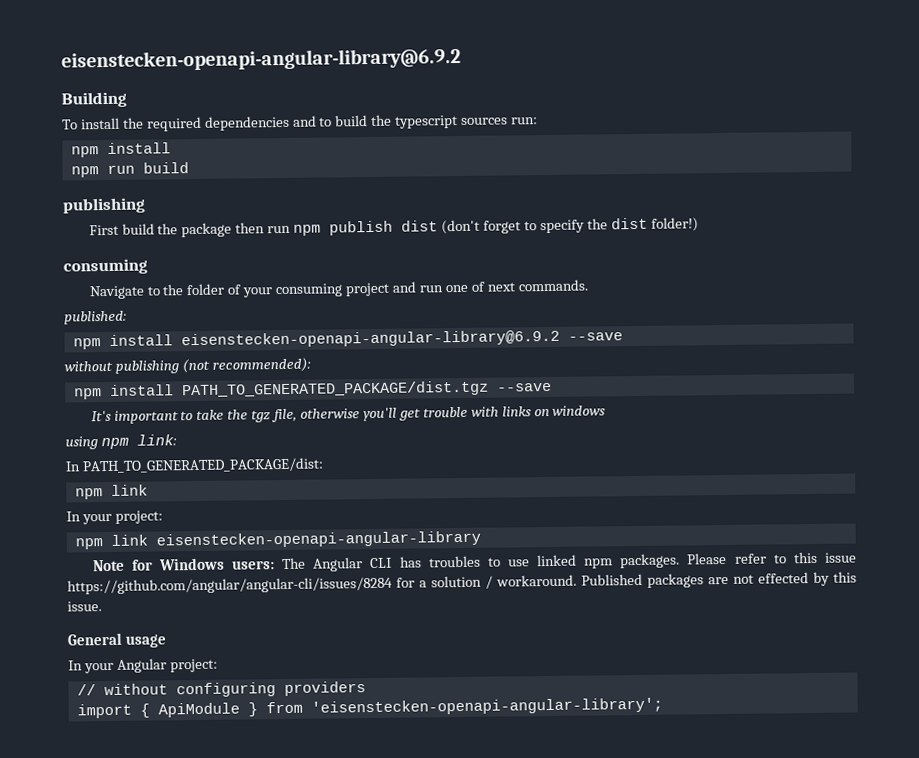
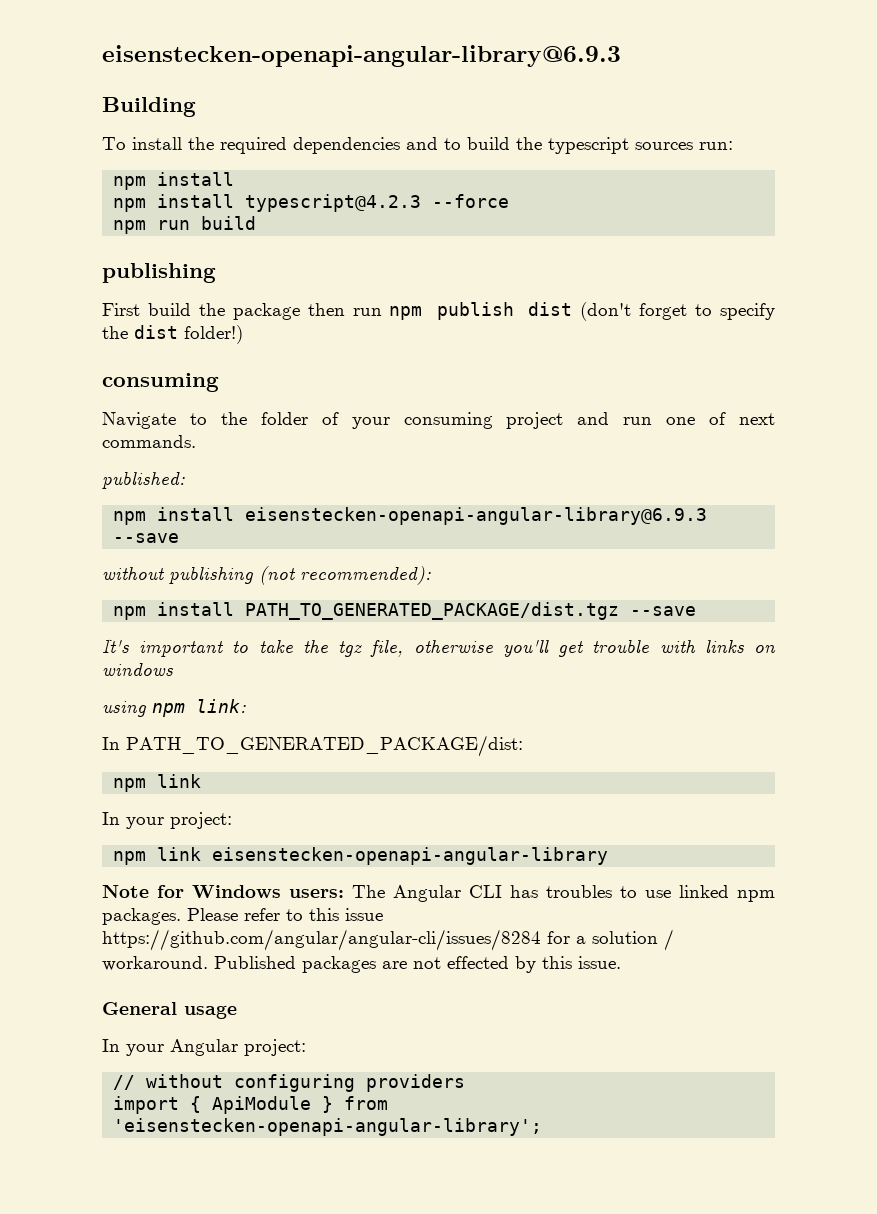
[61,47,461,72] eisenstecken-openapi-angular-library@6.9.2 -> [102,45,621,67] eisenstecken-openapi-angular-library@6.9.3
(171, 148) none -> [113,194,510,212] // npm install typescript@4.2.3 --force
[180,329,560,349] eisenstecken-openapi-angular-library@6.9.2 -> [245,507,708,525] eisenstecken-openapi-angular-library@6.9.3

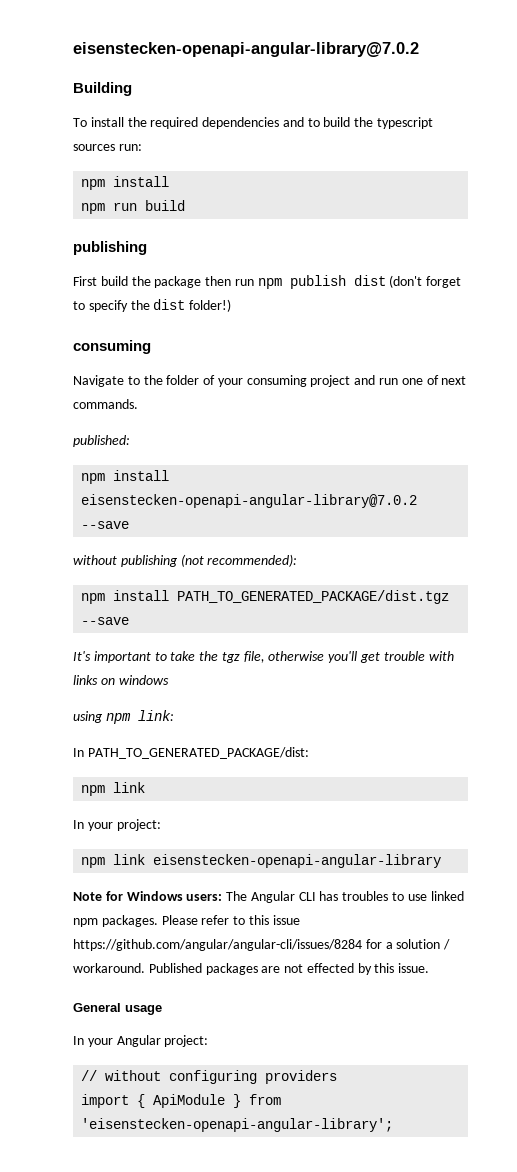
[102,45,621,67] eisenstecken-openapi-angular-library@6.9.3 -> [73,42,419,57] eisenstecken-openapi-angular-library@7.0.2
[113,194,510,212] // npm install typescript@4.2.3 --force -> (170, 181) none
[245,507,708,525] eisenstecken-openapi-angular-library@6.9.3 -> [81,494,418,508] eisenstecken-openapi-angular-library@7.0.2

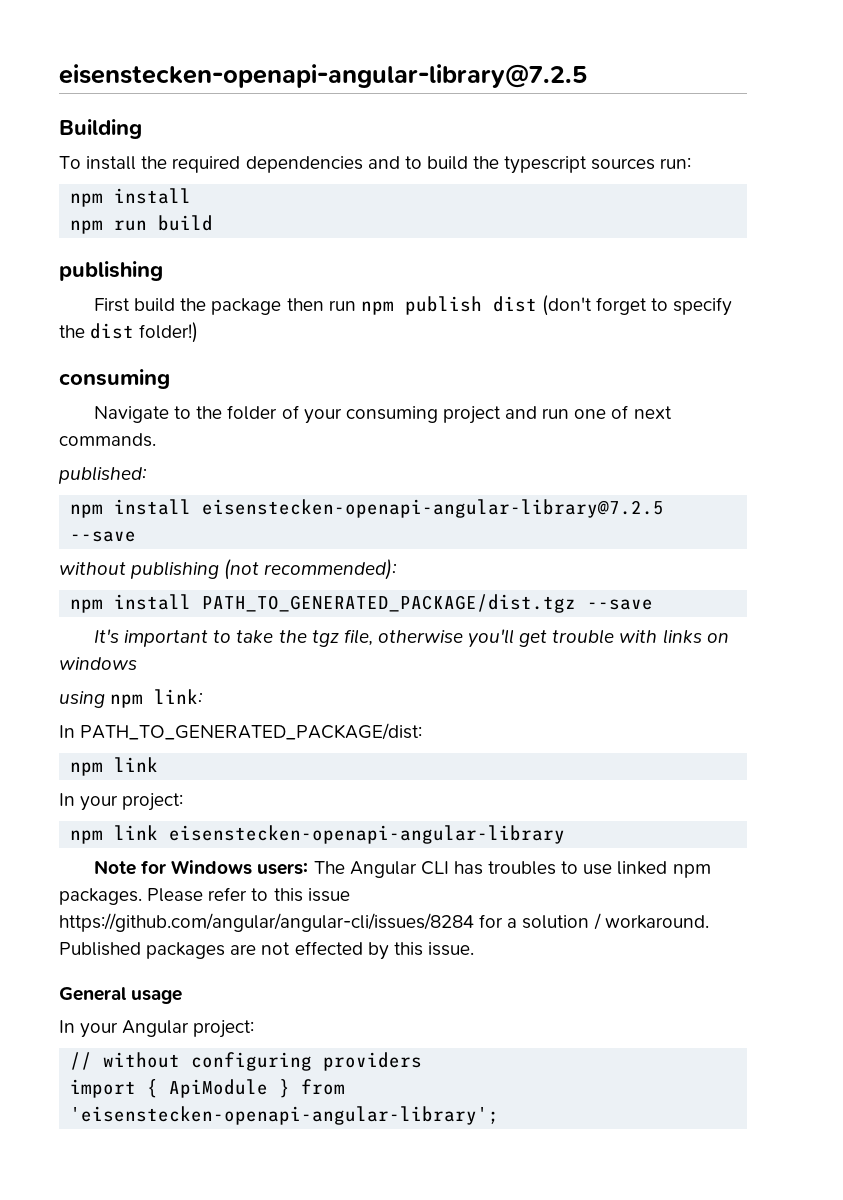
[73,42,419,57] eisenstecken-openapi-angular-library@7.0.2 -> [59,64,587,88] eisenstecken-openapi-angular-library@7.2.5
[81,494,418,508] eisenstecken-openapi-angular-library@7.0.2 -> [202,499,665,518] eisenstecken-openapi-angular-library@7.2.5

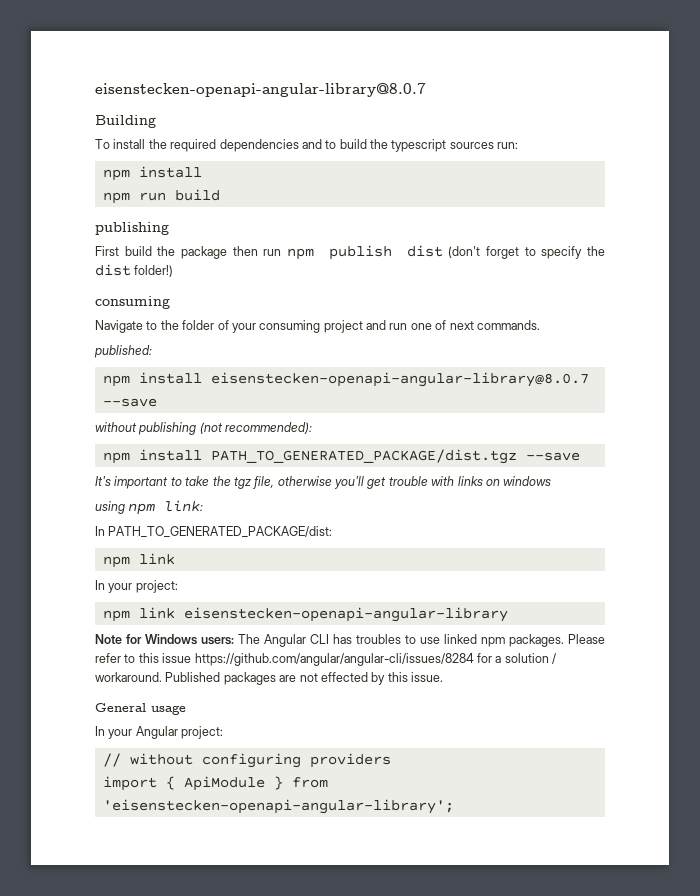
[59,64,587,88] eisenstecken-openapi-angular-library@7.2.5 -> [95,83,426,97] eisenstecken-openapi-angular-library@8.0.7
[202,499,665,518] eisenstecken-openapi-angular-library@7.2.5 -> [210,372,589,387] eisenstecken-openapi-angular-library@8.0.7

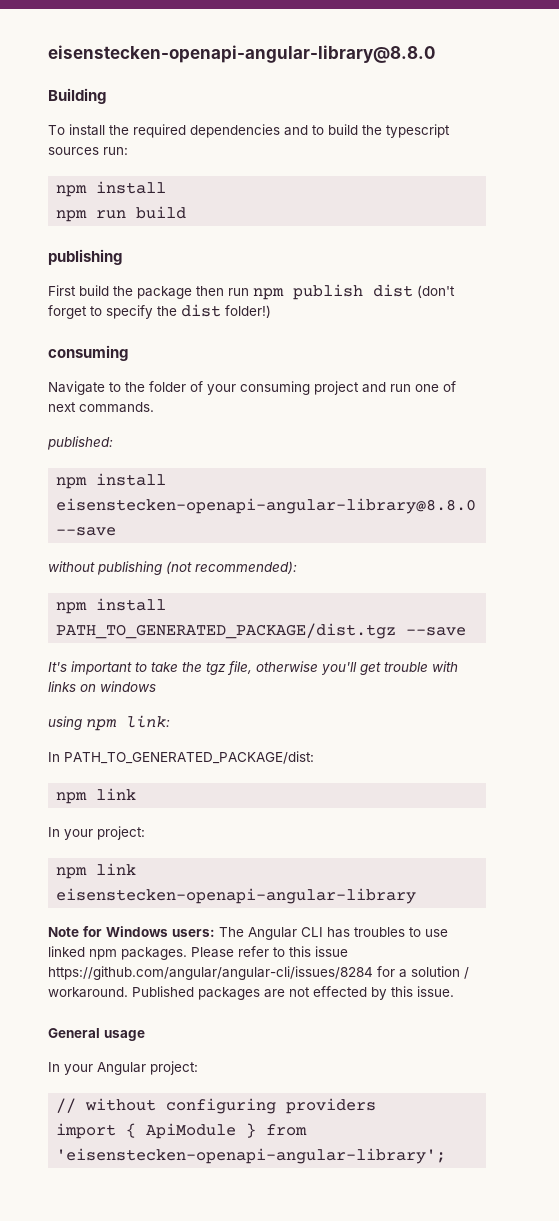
[95,83,426,97] eisenstecken-openapi-angular-library@8.0.7 -> [48,45,435,63] eisenstecken-openapi-angular-library@8.8.0
[210,372,589,387] eisenstecken-openapi-angular-library@8.0.7 -> [56,498,477,514] eisenstecken-openapi-angular-library@8.8.0

